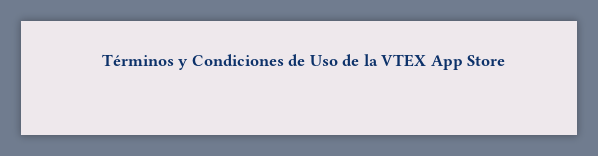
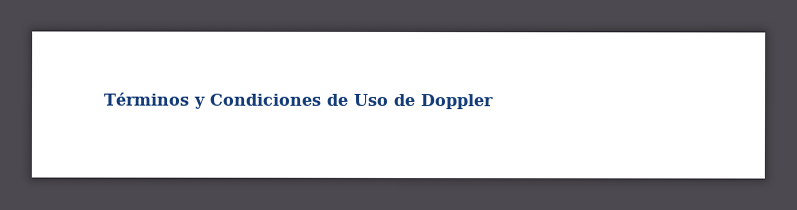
[363,54,506,70] la VTEX App Store -> [419,94,494,110] Doppler

